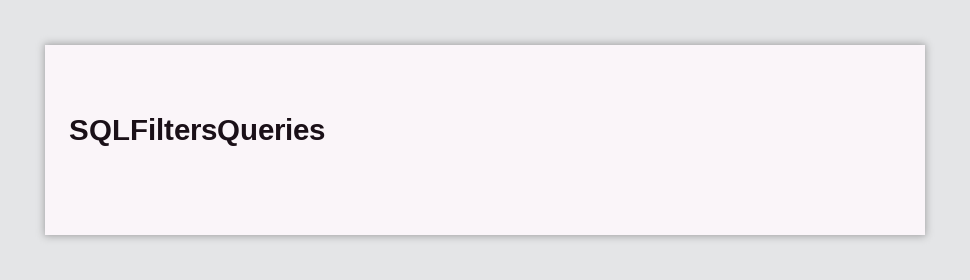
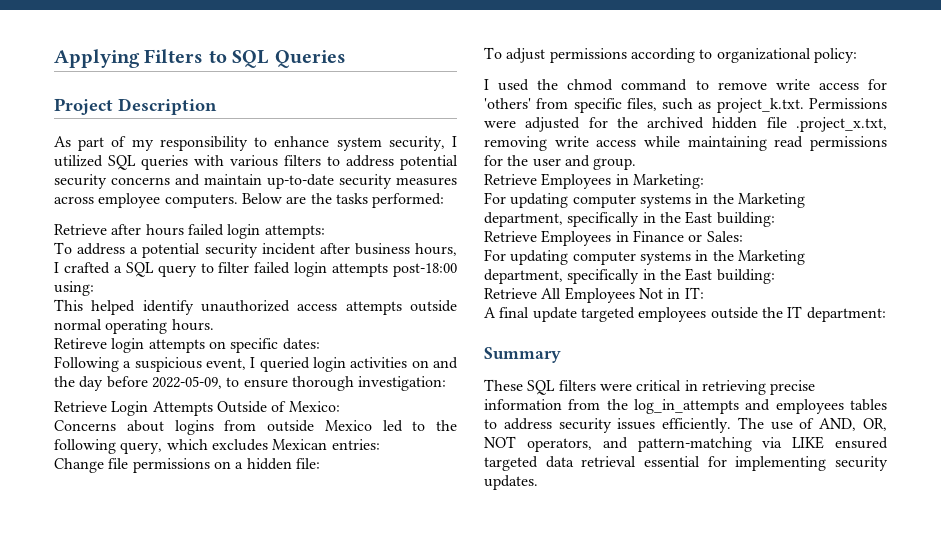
[69,118,325,146] SQLFiltersQueries -> [54,49,346,68] [54,98,217,115] [54,136,458,151] [54,155,458,170] [54,174,457,189] [54,193,445,208] [54,224,325,239] [54,242,457,258] [54,262,457,277] [54,281,94,296] [54,299,457,315] [54,319,214,334] [54,338,320,353] [54,356,458,372] [54,376,447,391] [54,401,340,416] [54,420,457,435] [54,439,380,454] [54,458,320,473] [484,47,857,63] [484,79,887,91] [484,98,887,113] [484,117,887,132] [484,136,888,151] [484,155,637,170] [484,173,704,189] [484,192,805,208] [484,211,775,227] [484,230,743,246] [484,249,805,265] [484,268,775,284] [484,287,704,303] [484,306,886,322] [484,347,561,363] [484,379,816,395] [484,399,887,414] [484,417,887,433] [484,436,888,452] [484,456,888,471] [484,475,538,490] Applying Filters to SQL Queries // Project Description // As part of my responsibility to enhance system security, I utilized SQL queries with various filters to address potential security concerns and maintain up-to-date security measures across employee computers. Below are the tasks performed: // Retrieve after hours failed login attempts: // To address a potential security incident after business hours, I crafted a SQL query to filter failed login attempts post-18:00 using: // This helped identify unauthorized access attempts outside normal operating hours. // Retireve login attempts on specific dates: // Following a suspicious event, I queried login activities on and the day before 2022-05-09, to ensure thorough investigation: // Retrieve Login Attempts Outside of Mexico: // Concerns about logins from outside Mexico led to the following query, which excludes Mexican entries: // Change file permissions on a hidden file: // To adjust permissions according to organizational policy: // I used the chmod command to remove write access for 'others' from specific files, such as project_k.txt. Permissions were adjusted for the archived hidden file .project_x.txt, removing write access while maintaining read permissions for the user and group. // Retrieve Employees in Marketing: // For updating computer systems in the Marketing department, specifically in the East building: // Retrieve Employees in Finance or Sales: // For updating computer systems in the Marketing department, specifically in the East building: // Retrieve All Employees Not in IT: // A final update targeted employees outside the IT department: // Summary // These SQL filters were critical in retrieving precise information from the log_in_attempts and employees tables to address security issues efficiently. The use of AND, OR, NOT operators, and pattern-matching via LIKE ensured targeted data retrieval essential for implementing security updates.

